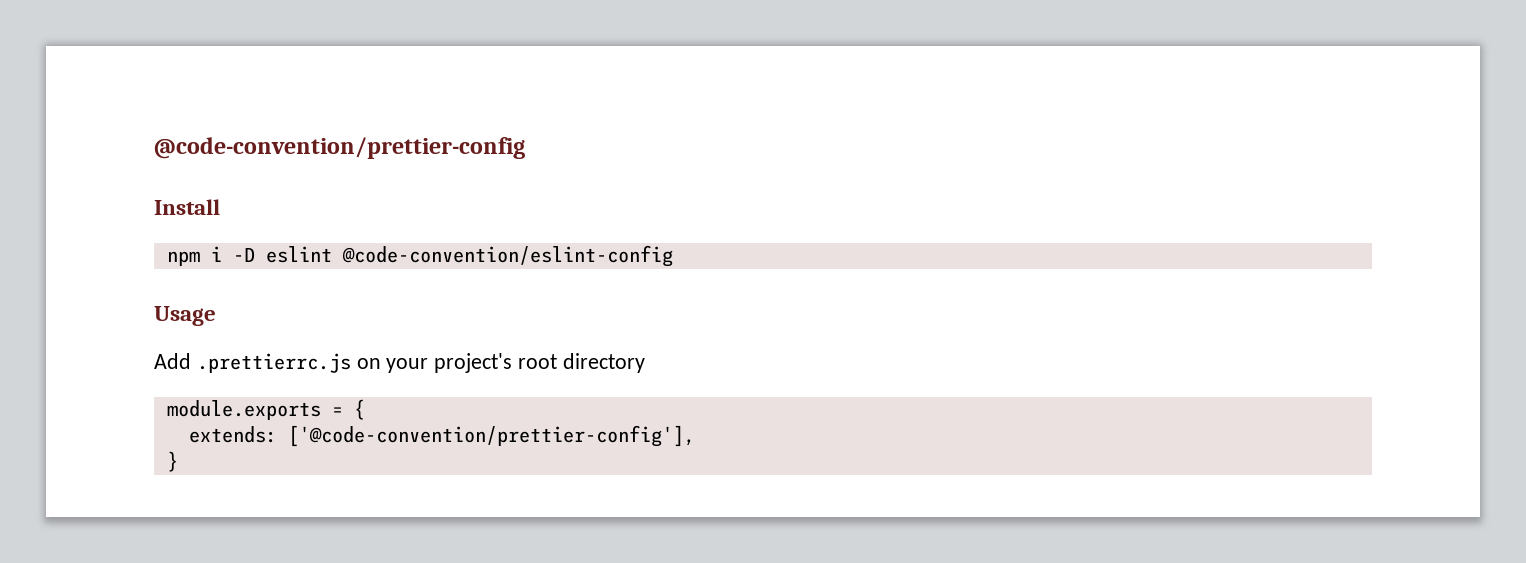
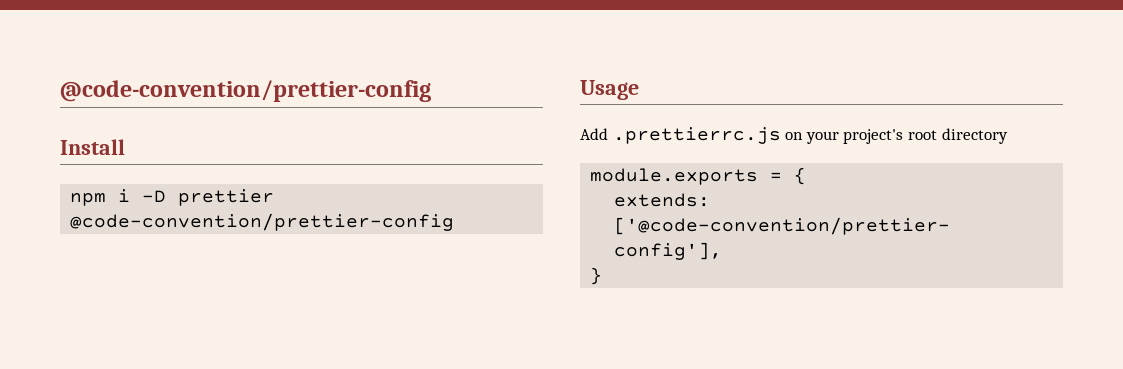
[265,245,673,267] eslint @code-convention/eslint-config -> [178,189,275,206] [70,213,455,231] prettier @code-convention/prettier-config

